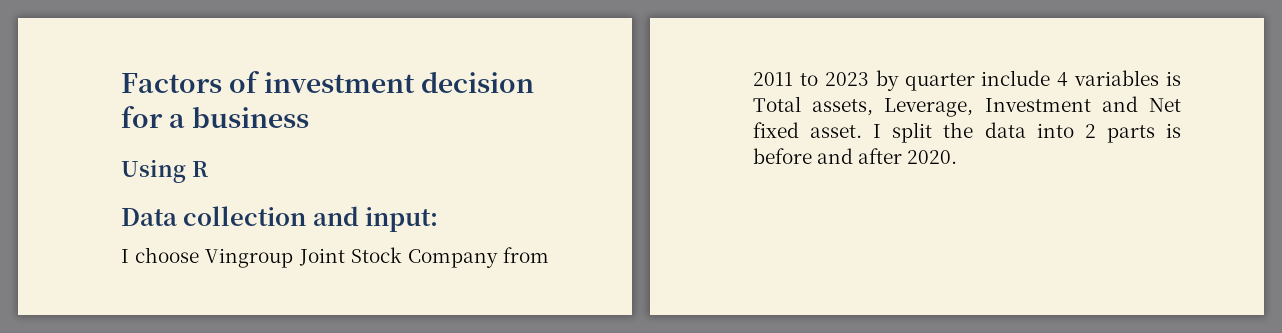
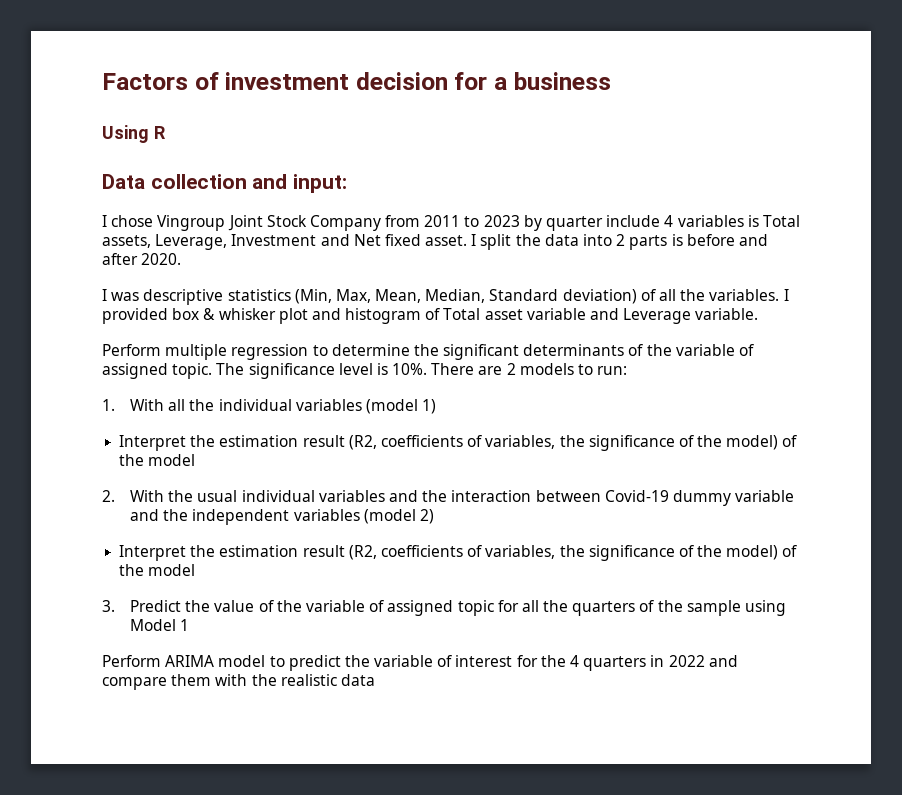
[135,247,200,263] choose -> [111,215,154,227] chose
(958, 157) none -> [102,289,789,305] [102,308,759,324] [102,344,755,360] [102,363,628,379] [102,399,437,414] [119,435,798,451] [119,454,196,466] [102,490,795,506] [130,509,435,525] [119,545,798,561] [119,564,196,576] [102,600,787,616] [130,619,190,631] [102,655,738,671] [102,674,375,690] // I was descriptive statistics (Min, Max, Mean, Median, Standard deviation) of all the variables. I provided box & whisker plot and histogram of Total asset variable and Leverage variable. // Perform multiple regression to determine the significant determinants of the variable of assigned topic. The significance level is 10%. There are 2 models to run: // 1. With all the individual variables (model 1) // Interpret the estimation result (R2, coefficients of variables, the significance of the model) of the model // 2. With the usual individual variables and the interaction between Covid-19 dummy variable and the independent variables (model 2) // Interpret the estimation result (R2, coefficients of variables, the significance of the model) of the model // 3. Predict the value of the variable of assigned topic for all the quarters of the sample using Model 1 // Perform ARIMA model to predict the variable of interest for the 4 quarters in 2022 and compare them with the realistic data

